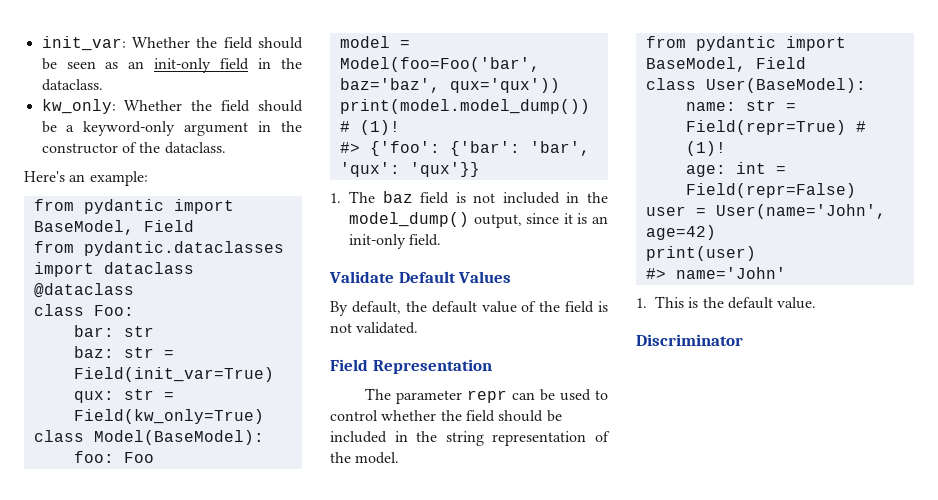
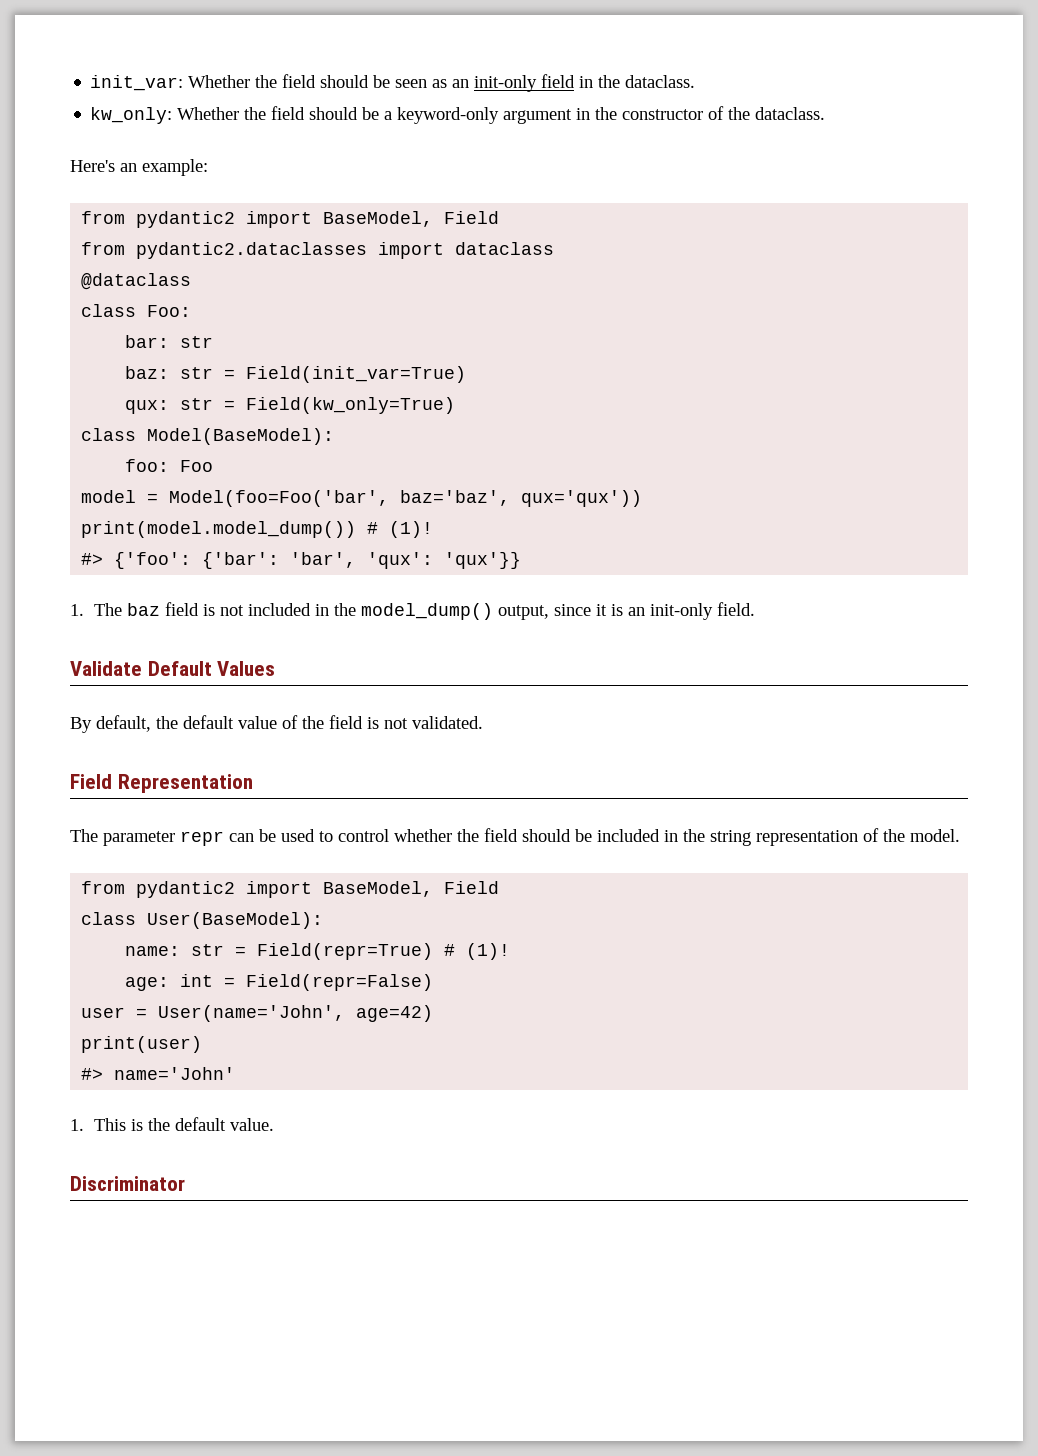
[83,199,164,214] pydantic -> [136,211,236,228] pydantic2
[83,241,284,256] pydantic.dataclasses -> [136,242,368,259] pydantic2.dataclasses
[695,36,776,51] pydantic -> [136,881,236,898] pydantic2

